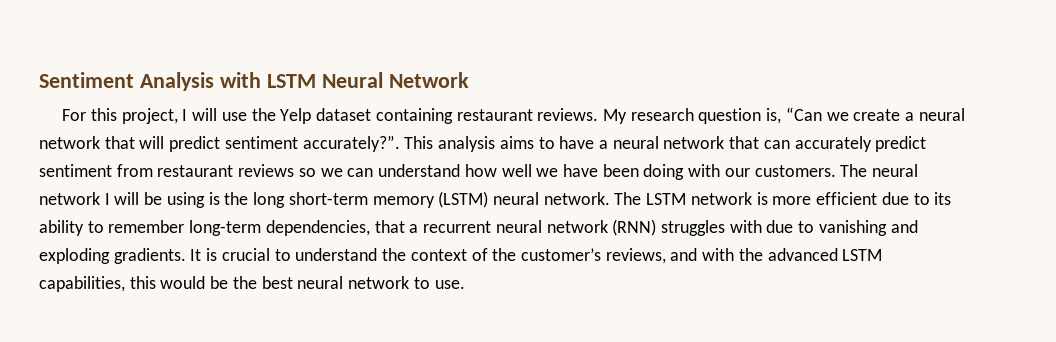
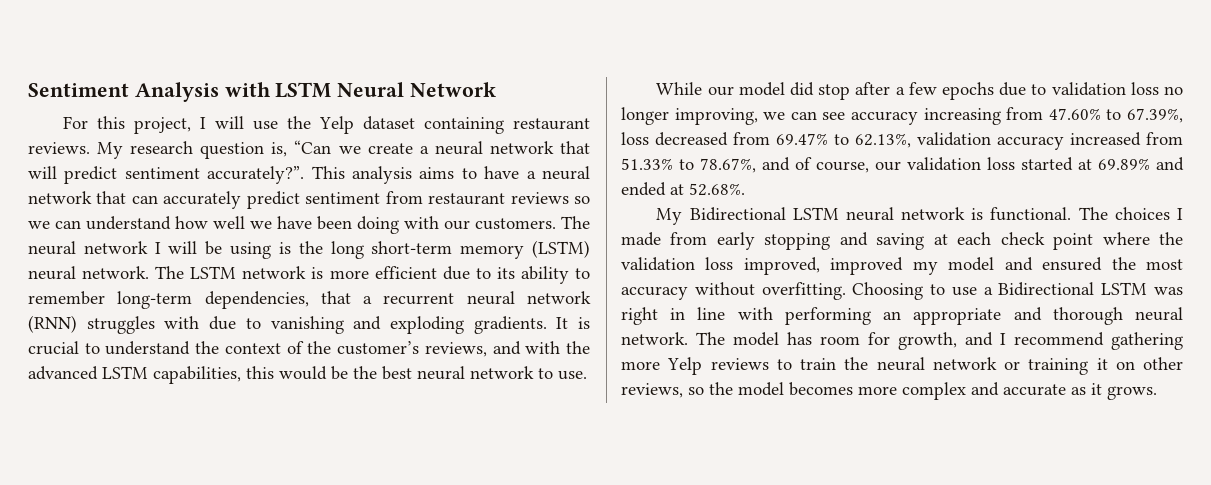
(465, 284) none -> [656,82,1183,100] [621,107,1183,125] [621,132,1183,150] [621,157,1184,173] [621,182,745,196] [656,207,1183,225] [621,232,1183,250] [621,257,1183,275] [621,282,1183,300] [621,307,1183,325] [621,332,1183,350] [621,357,1183,375] [621,382,1157,400] // While our model did stop after a few epochs due to validation loss no longer improving, we can see accuracy increasing from 47.60% to 67.39%, loss decreased from 69.47% to 62.13%, validation accuracy increased from 51.33% to 78.67%, and of course, our validation loss started at 69.89% and ended at 52.68%. // My Bidirectional LSTM neural network is functional. The choices I made from early stopping and saving at each check point where the validation loss improved, improved my model and ensured the most accuracy without overfitting. Choosing to use a Bidirectional LSTM was right in line with performing an appropriate and thorough neural network. The model has room for growth, and I recommend gathering more Yelp reviews to train the neural network or training it on other reviews, so the model becomes more complex and accurate as it grows.

